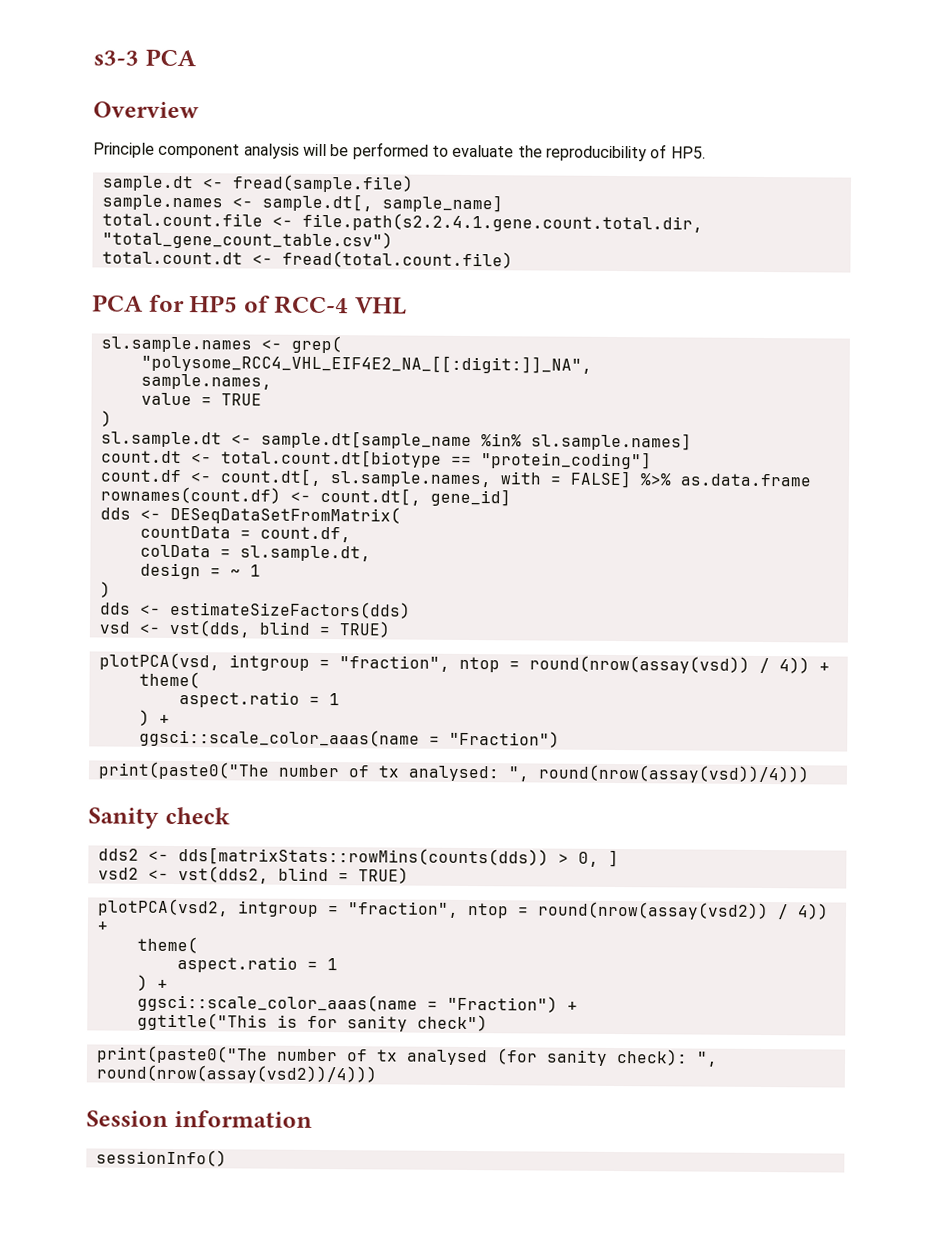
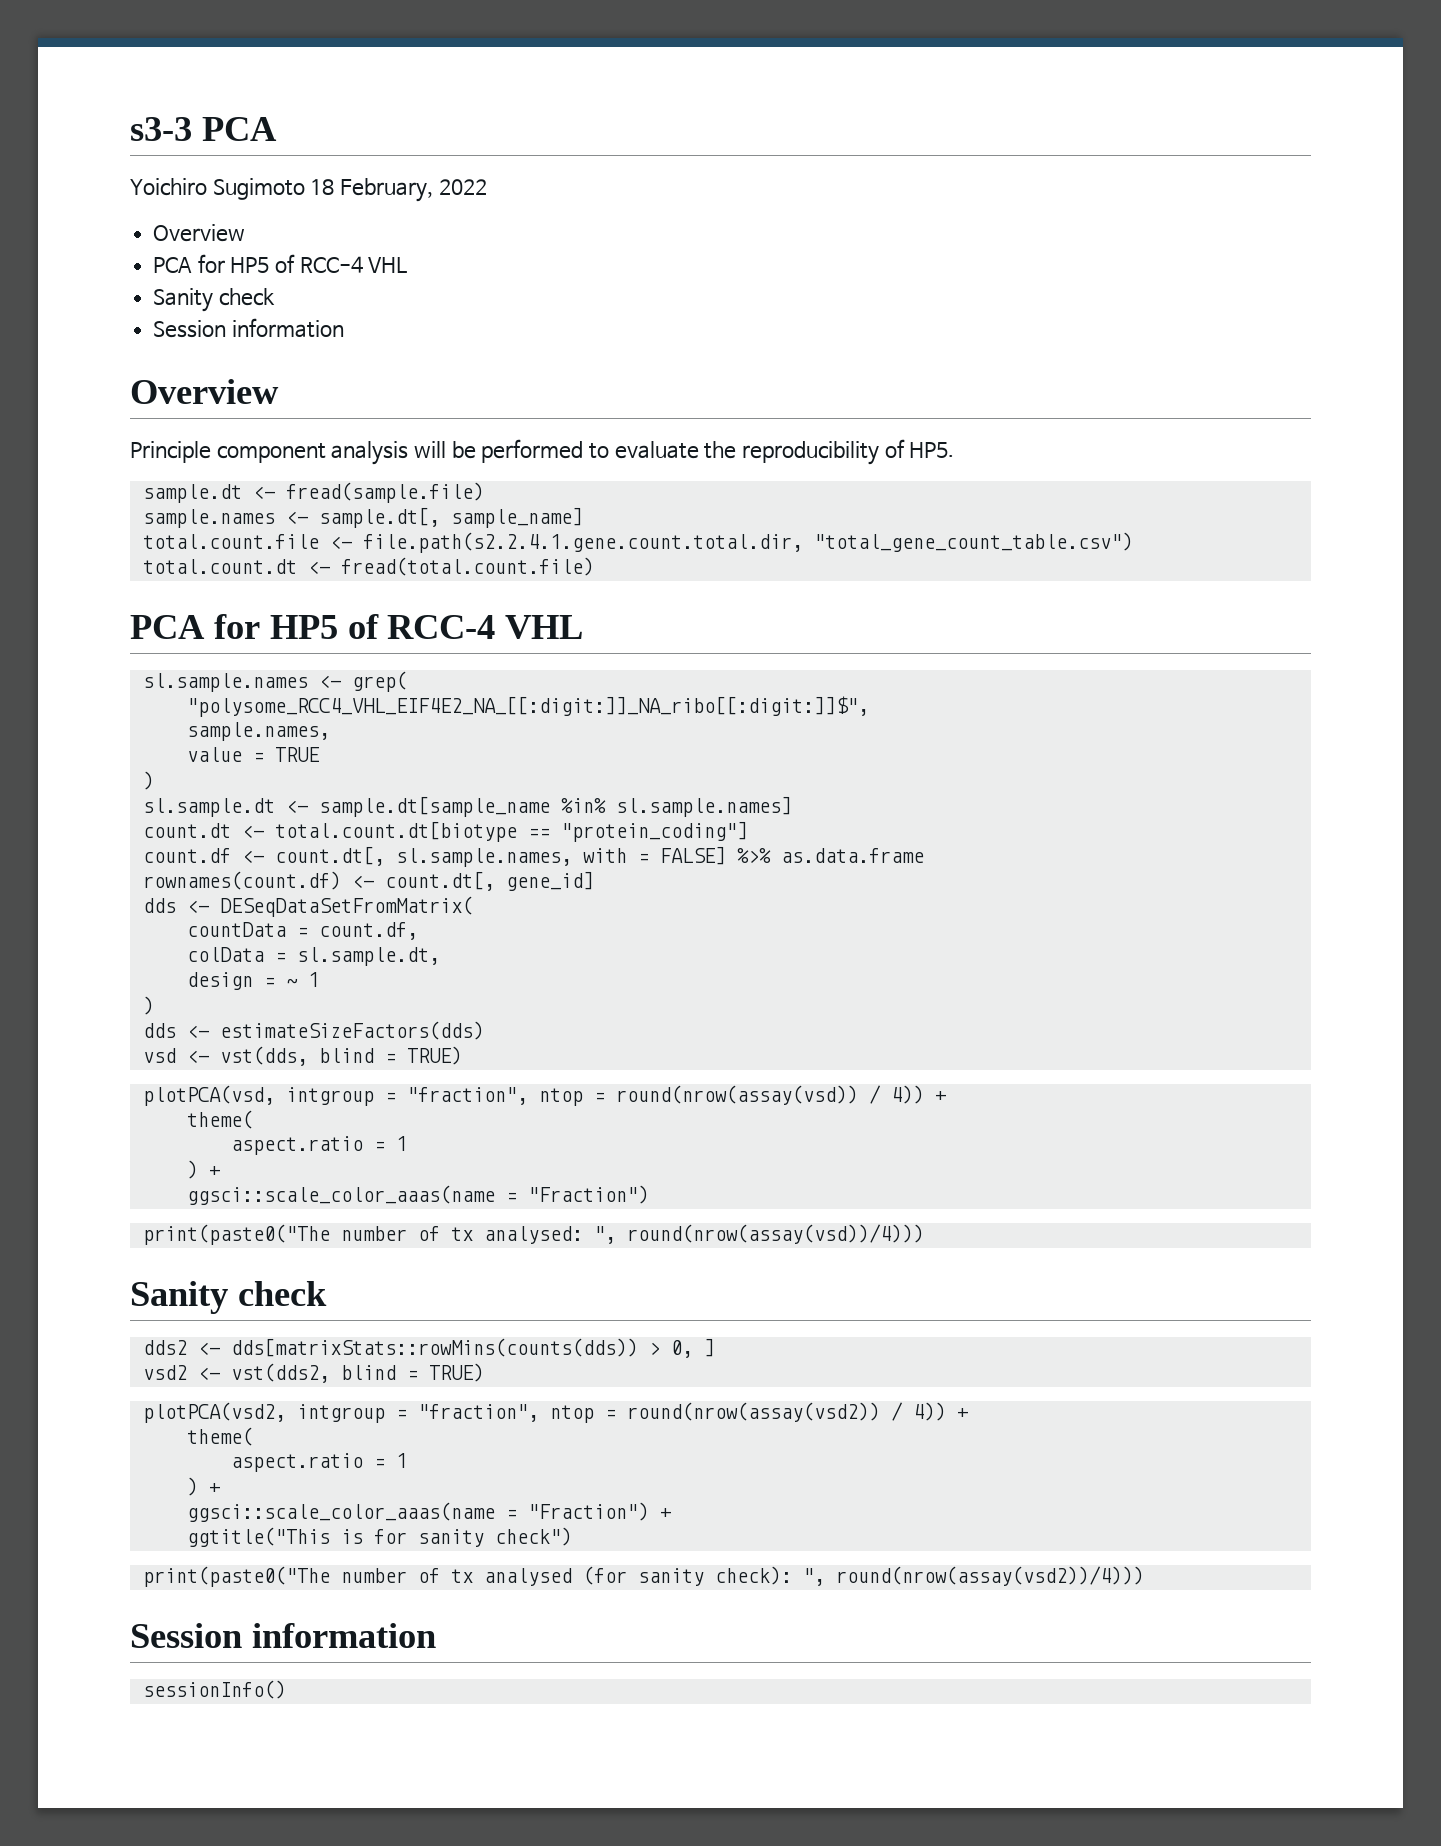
(197, 57) none -> [130,178,487,202] [153,224,246,242] [153,254,408,273] [153,288,275,312] [153,318,344,338] // Yoichiro Sugimoto 18 February, 2022 // Overview // PCA for HP5 of RCC-4 VHL // Sanity check // Session information
[140,353,592,374] "polysome_RCC4_VHL_EIF4E2_NA_[[:digit:]]_NA", -> [186,696,869,717] "polysome_RCC4_VHL_EIF4E2_NA_[[:digit:]]_NA_ribo[[:digit:]]$",

